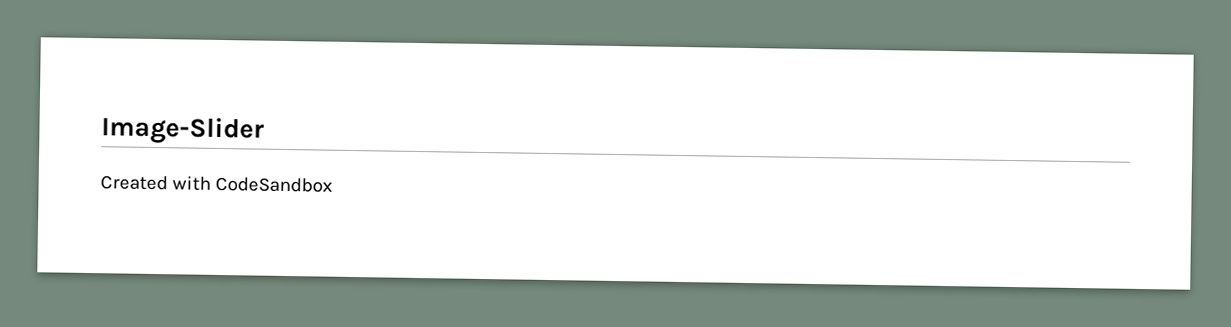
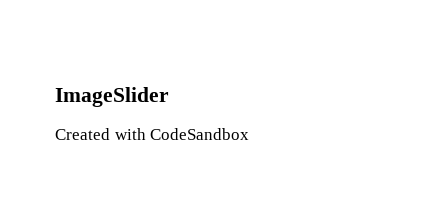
[101,116,265,145] Image-Slider -> [55,87,169,107] ImageSlider

